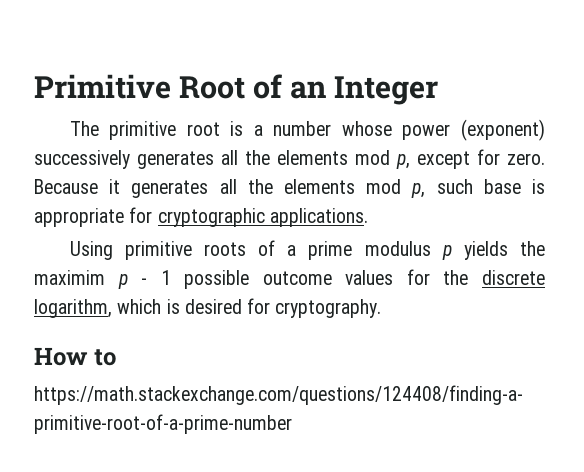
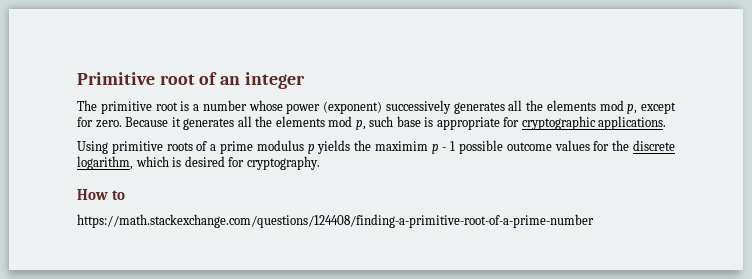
[179,76,246,99] Root -> [159,74,195,85] root
[333,76,438,105] Integer -> [244,72,305,89] integer

